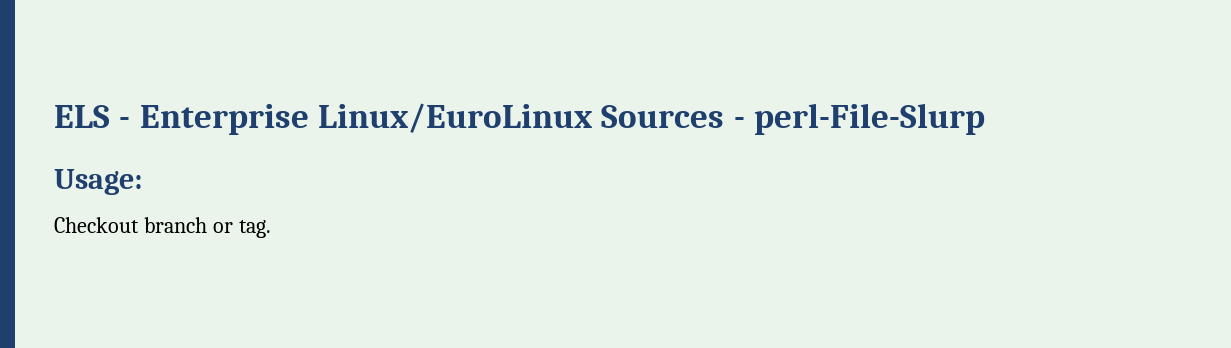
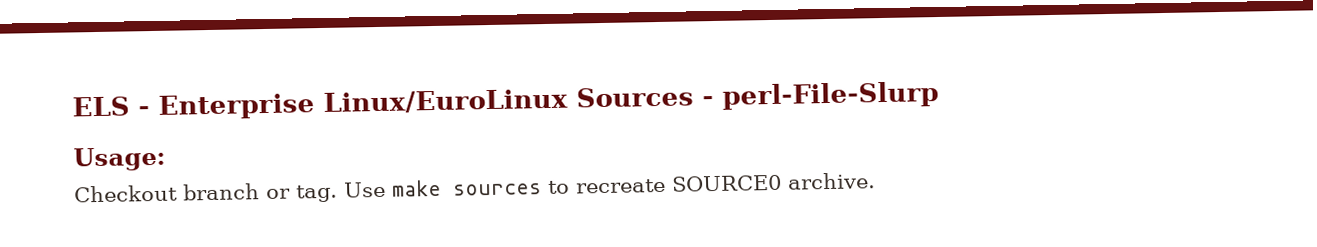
(271, 229) none -> [344,172,876,198] Use make sources to recreate SOURCE0 archive.

